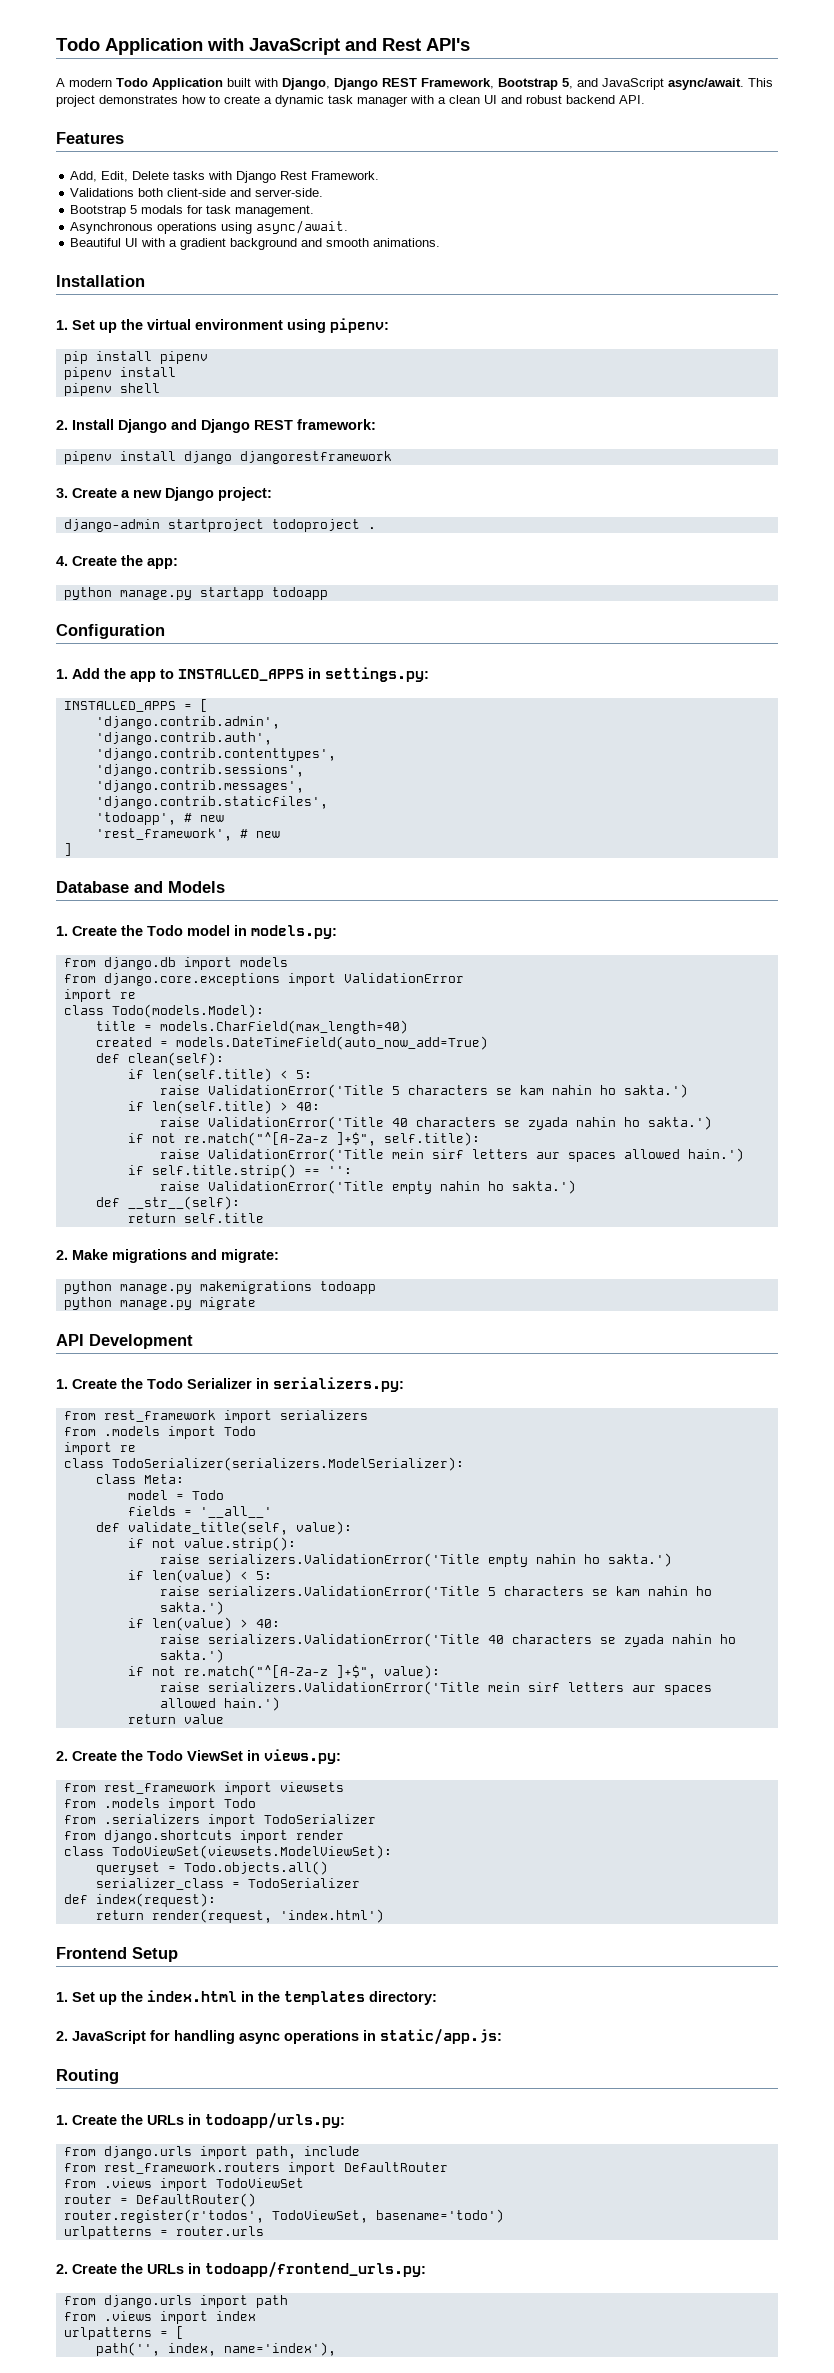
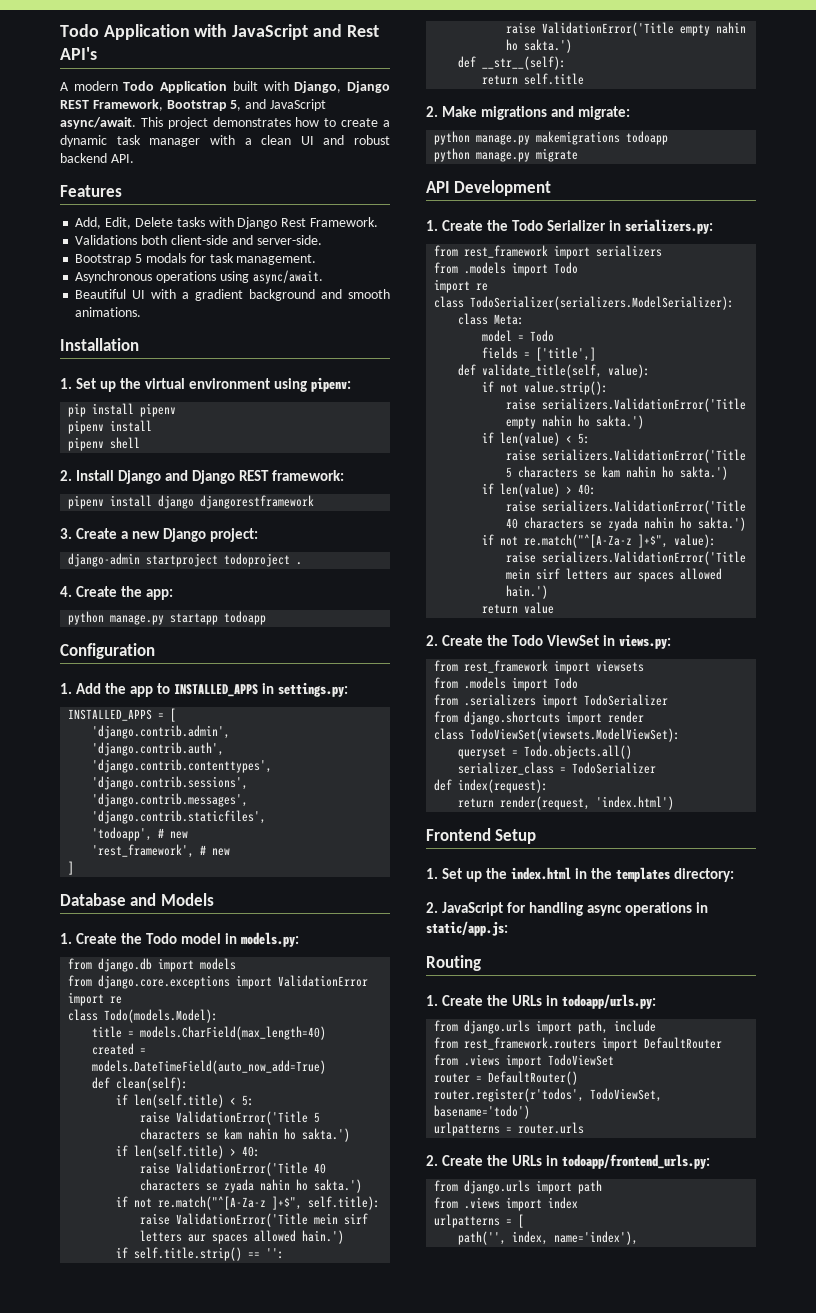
[199,1506,272,1518] '__all__' -> [536,347,597,361] ['title',]

